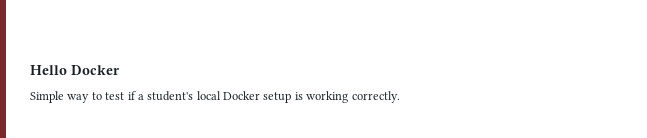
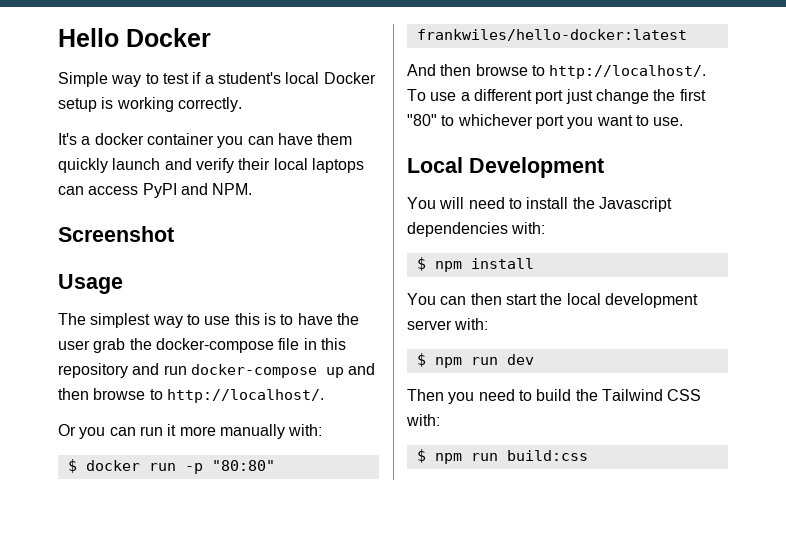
(400, 97) none -> [58,133,353,148] [58,158,364,173] [58,183,253,198] [58,226,174,242] [58,274,123,294] [58,313,359,328] [58,338,346,353] [58,363,376,378] [58,388,324,403] [58,424,323,439] [67,459,275,474] [416,29,687,41] [407,64,707,79] [407,89,706,104] [407,114,684,129] [407,157,604,178] [407,197,672,212] [407,222,546,237] [416,257,534,272] [407,293,698,308] [407,318,489,330] [416,353,534,368] [407,389,702,404] [406,414,440,426] [416,449,588,464] // It's a docker container you can have them quickly launch and verify their local laptops can access PyPI and NPM. // Screenshot // Usage // The simplest way to use this is to have the user grab the docker-compose file in this repository and run docker-compose up and then browse to http://localhost/. // Or you can run it more manually with: // $ docker run -p "80:80" frankwiles/hello-docker:latest // And then browse to http://localhost/. To use a different port just change the first "80" to whichever port you want to use. // Local Development // You will need to install the Javascript dependencies with: // $ npm install // You can then start the local development server with: // $ npm run dev // Then you need to build the Tailwind CSS with: // $ npm run build:css

